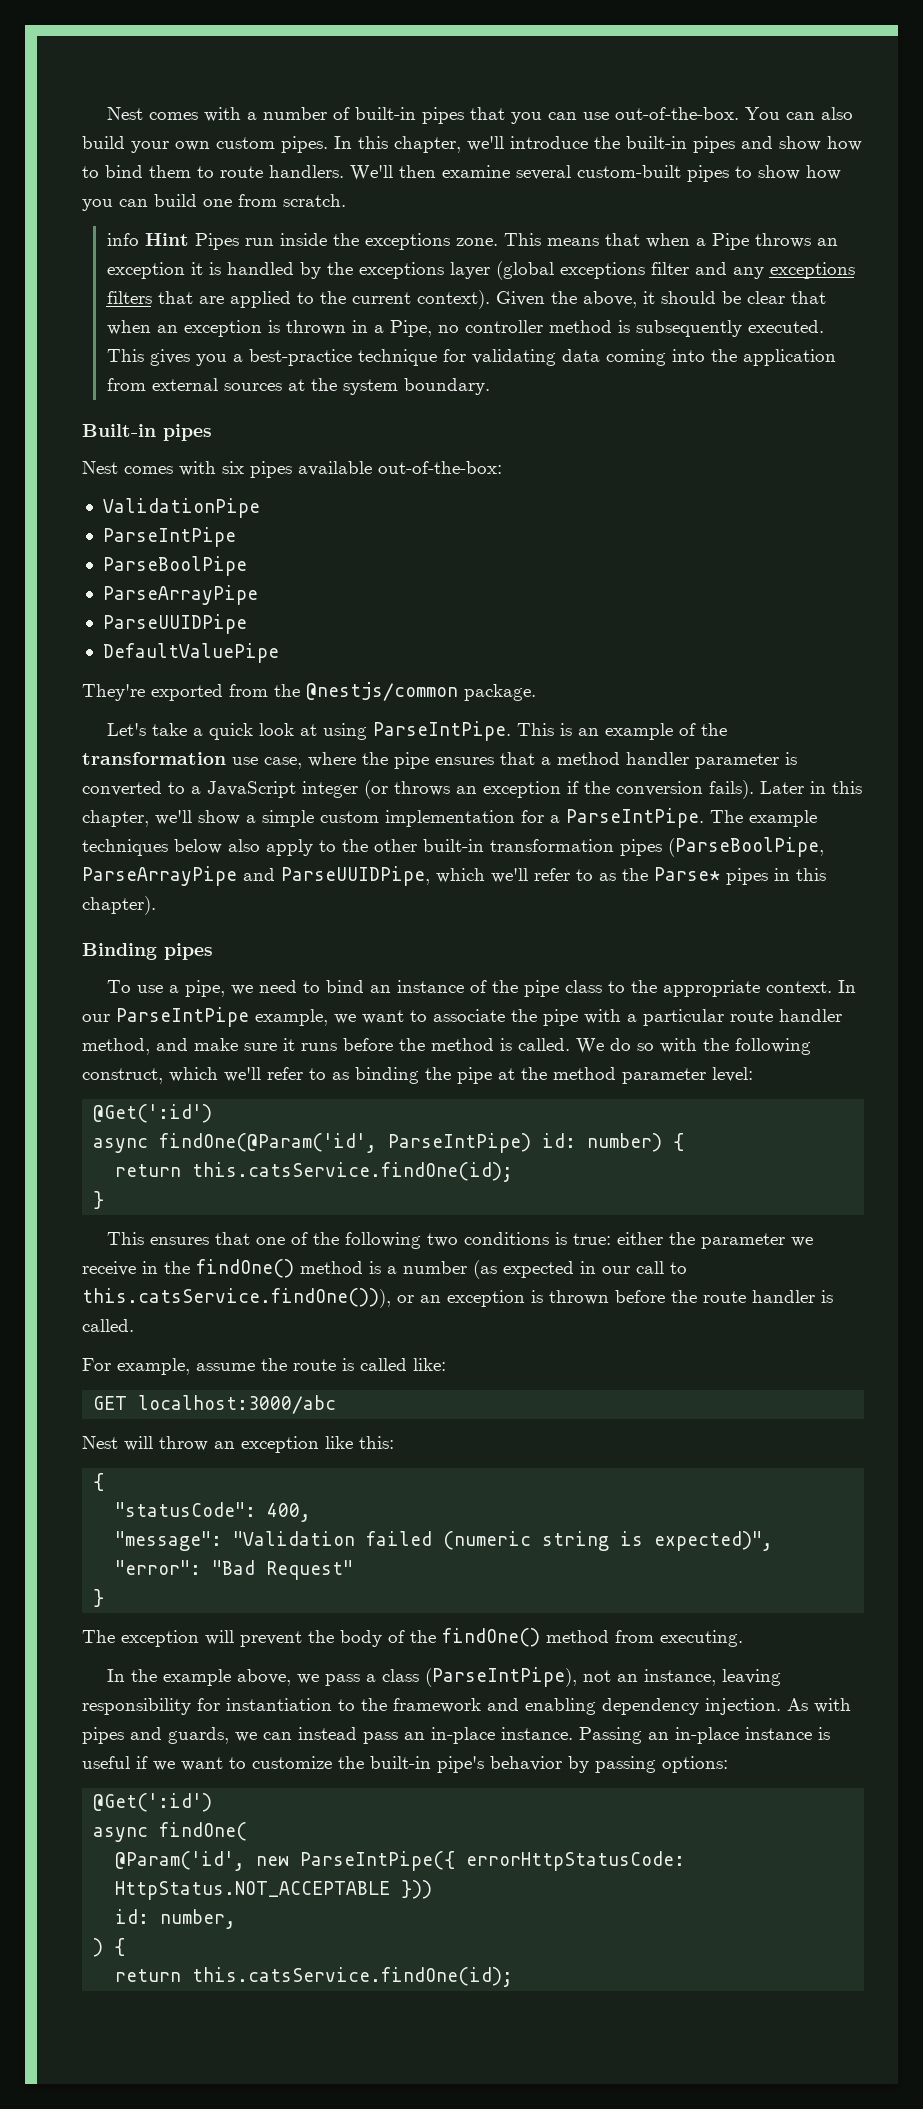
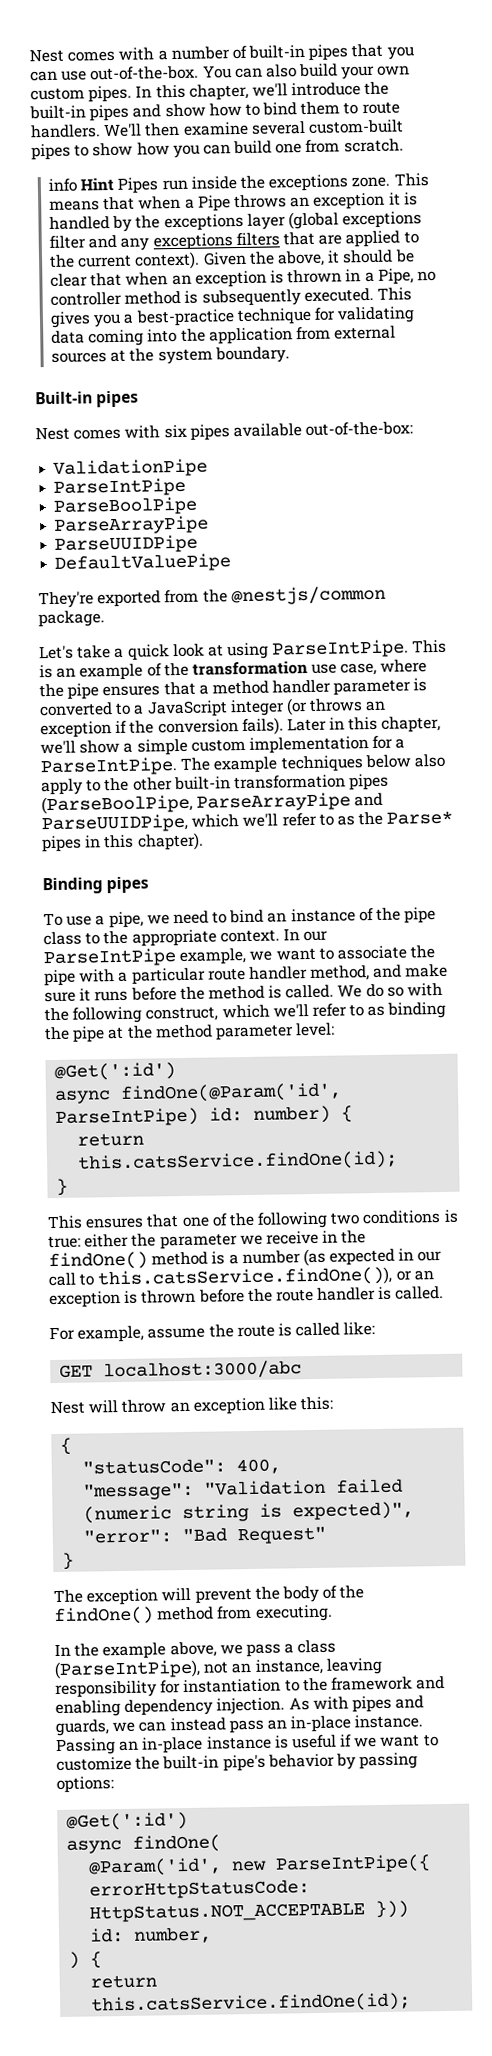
[82,1288,391,1308] this.catsService.findOne())), -> [97,1266,393,1289] this.catsService.findOne()),

